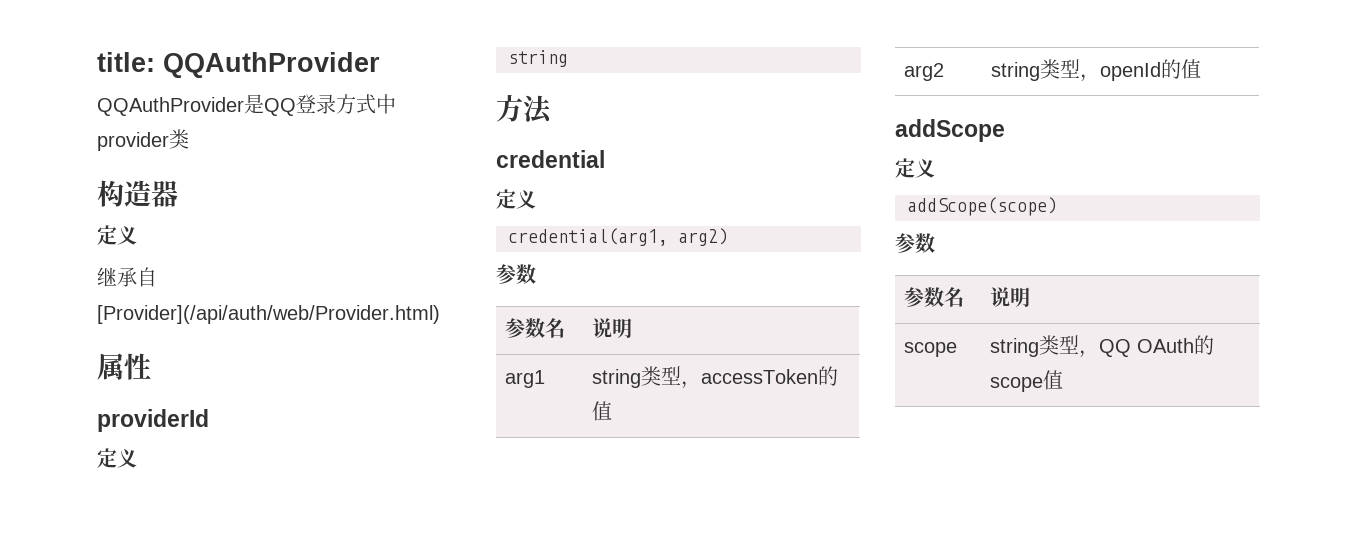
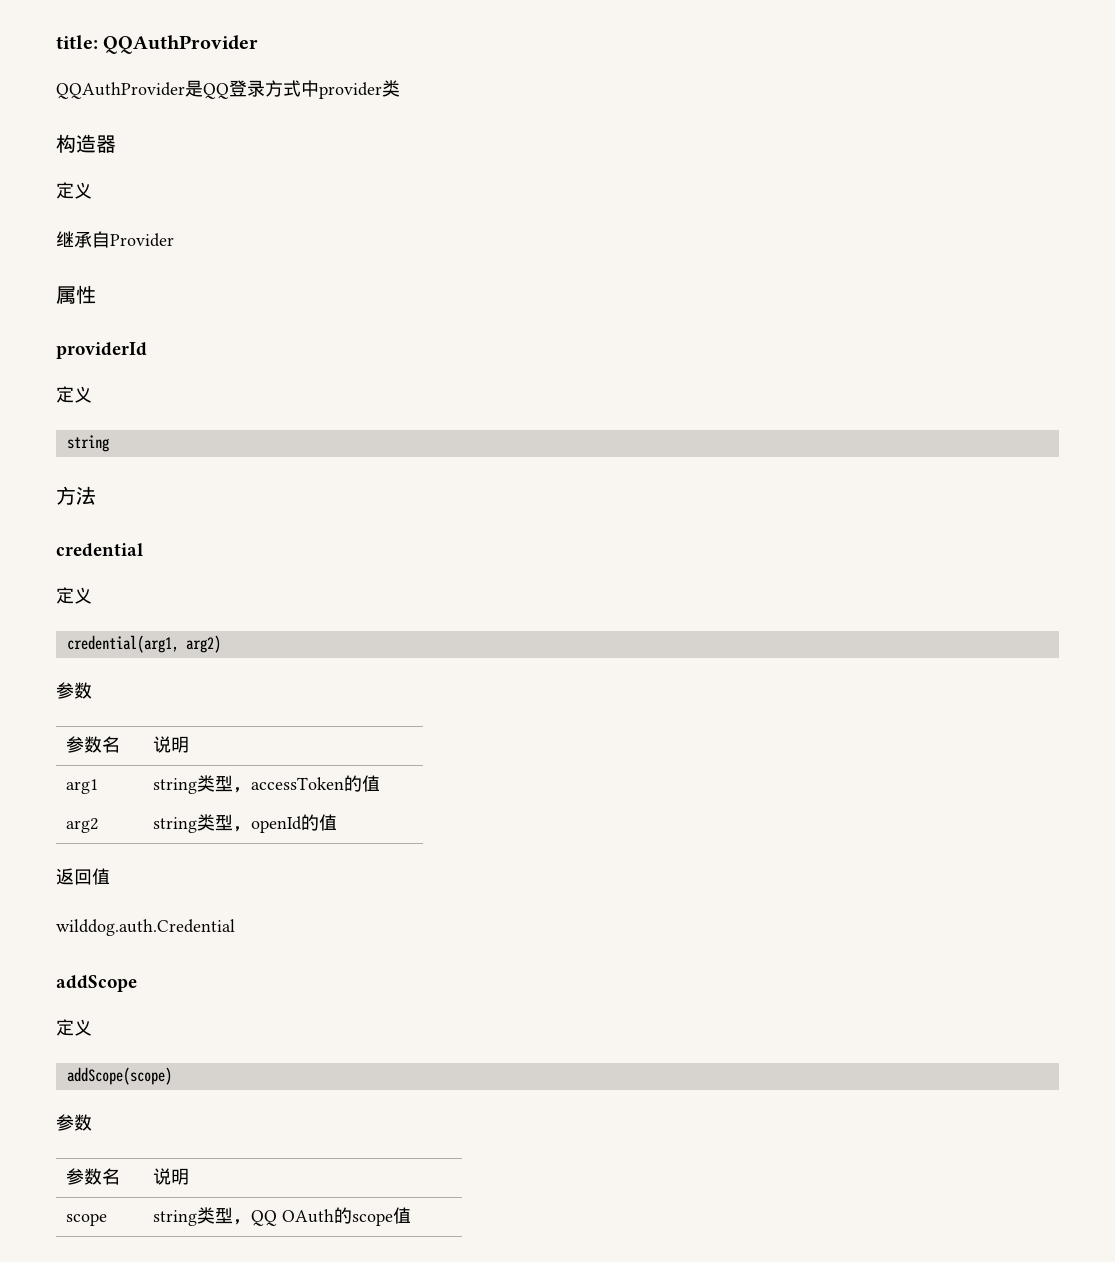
[97,305,440,324] [Provider](/api/auth/web/Provider.html) -> [110,233,174,247] Provider
(1202, 69) none -> [56,868,110,885] [56,919,235,936] // 返回值 // wilddog.auth.Credential

